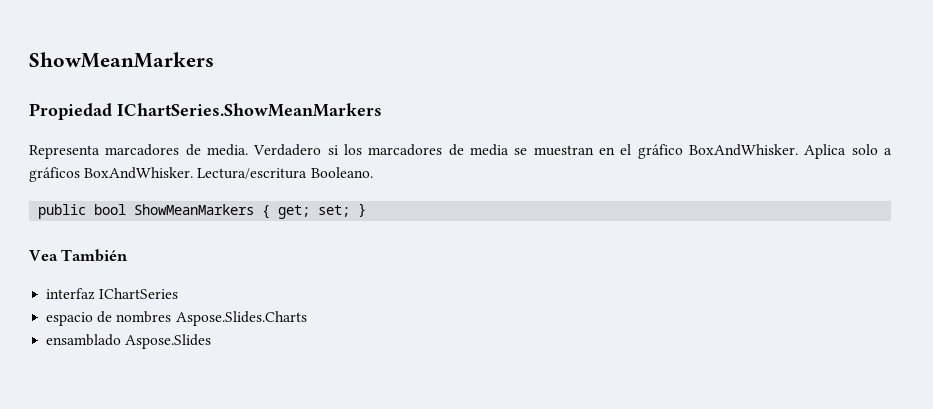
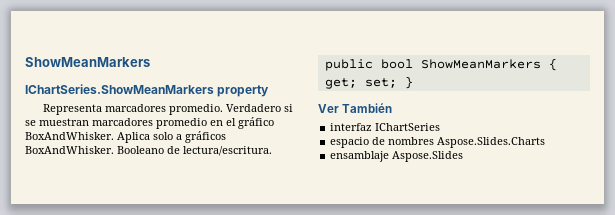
[29,103,112,120] Propiedad -> (150, 62) none
(382, 110) none -> [217,85,270,97] property
[185,144,594,156] de media. Verdadero si los marcadores de media se muestran -> [168,104,293,115] [25,118,207,129] promedio. Verdadero si se muestran marcadores promedio
[197,167,373,179] Lectura/escritura Booleano. -> [117,146,272,156] Booleano de lectura/escritura.
[29,250,58,261] Vea -> [318,104,339,113] Ver
[46,334,122,346] ensamblado -> [330,151,390,162] ensamblaje

